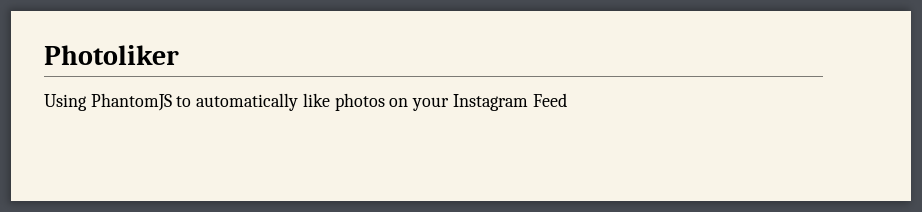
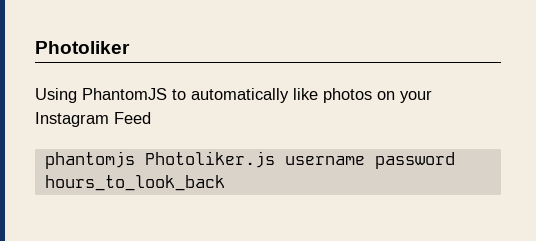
(567, 100) none -> [44,151,455,169] [44,175,225,191] // phantomjs Photoliker.js username password hours_to_look_back

